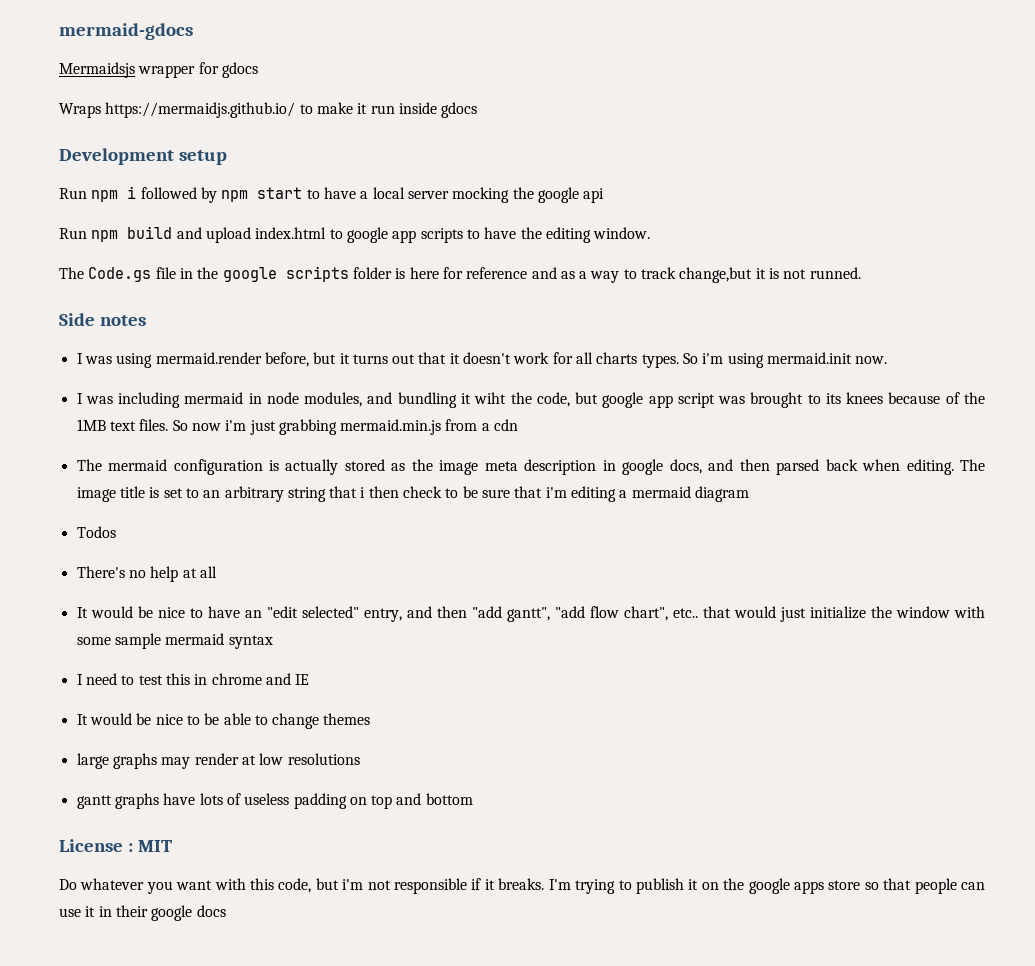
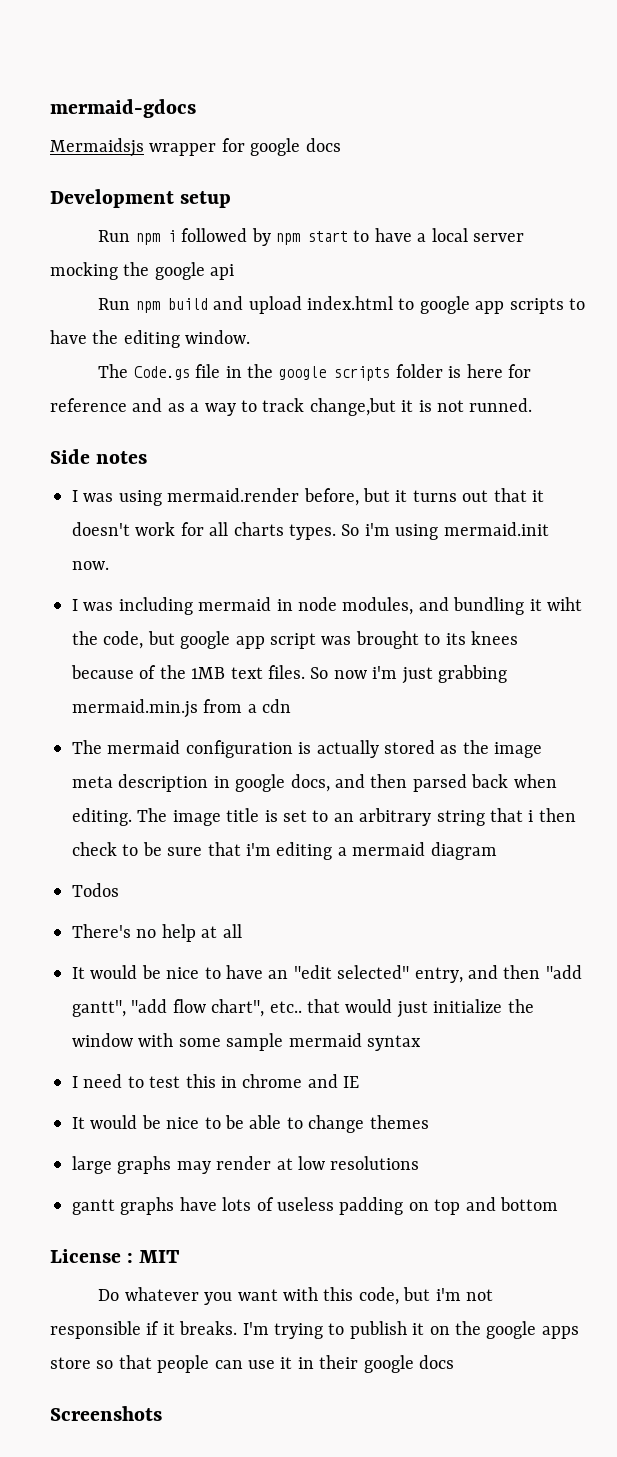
[221,62,258,78] [59,102,478,118] gdocs // Wraps https://mermaidjs.github.io/ to make it run inside gdocs -> [250,138,341,156] google docs
(226, 911) none -> [50,1406,162,1421] // Screenshots

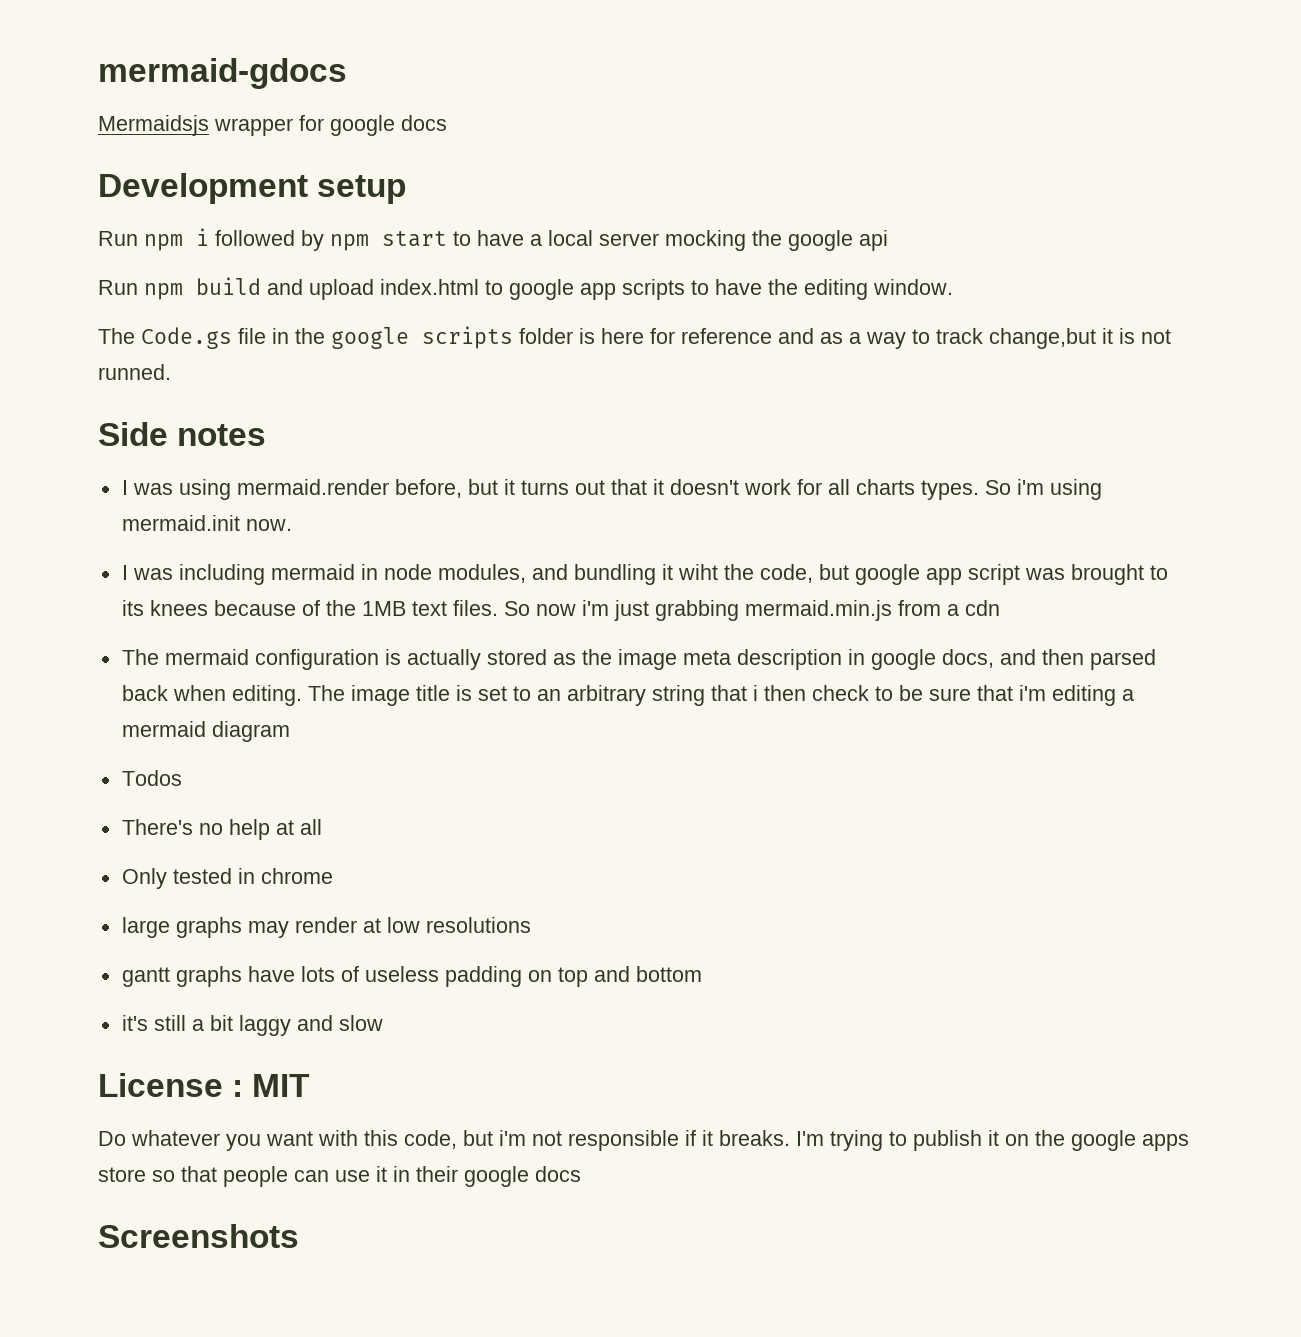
[72,965,582,983] [72,999,534,1018] [72,1033,421,1051] [72,1074,360,1088] [72,1115,429,1133] It would be nice to have an "edit selected" entry, and then "add gantt", "add flow chart", etc.. that would just initialize the window with some sample mermaid syntax // I need to test this in chrome and IE // It would be nice to be able to change themes -> [121,868,333,889] Only tested in chrome
(558, 1204) none -> [121,1015,383,1036] // it's still a bit laggy and slow

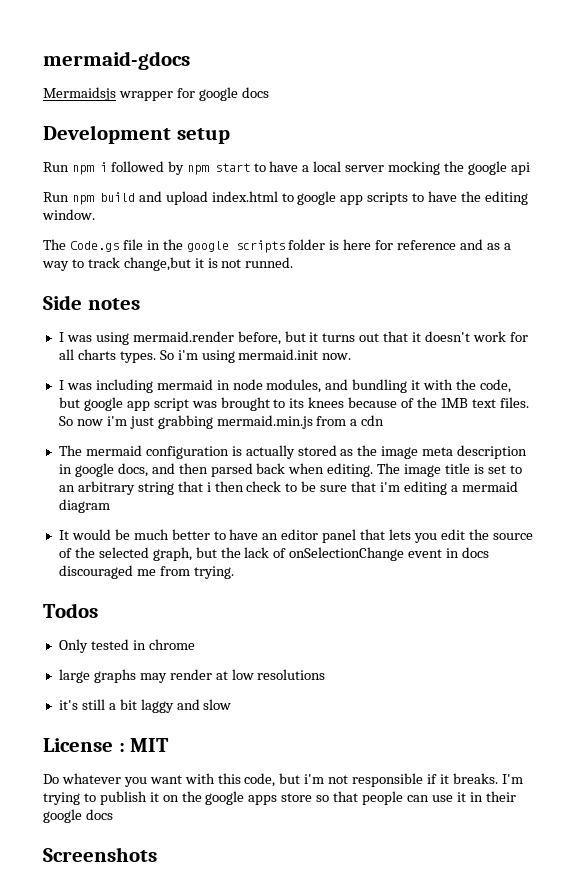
[677,564,718,580] wiht -> [423,379,454,390] with
[121,770,182,786] [121,819,322,840] Todos // There's no help at all -> [58,529,533,543] [58,547,490,561] [58,565,234,579] [43,603,98,618] It would be much better to have an editor panel that lets you edit the source of the selected graph, but the lack of onSelectionChange event in docs discouraged me from trying. // Todos
[121,966,702,987] // gantt graphs have lots of useless padding on top and bottom -> (326, 674) none

